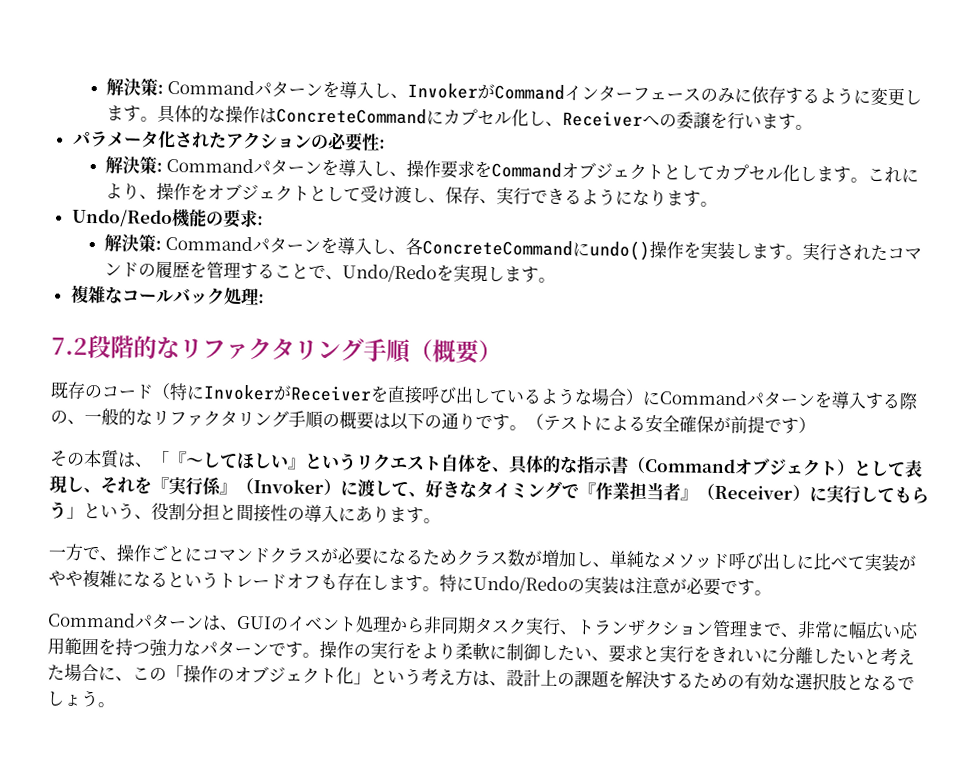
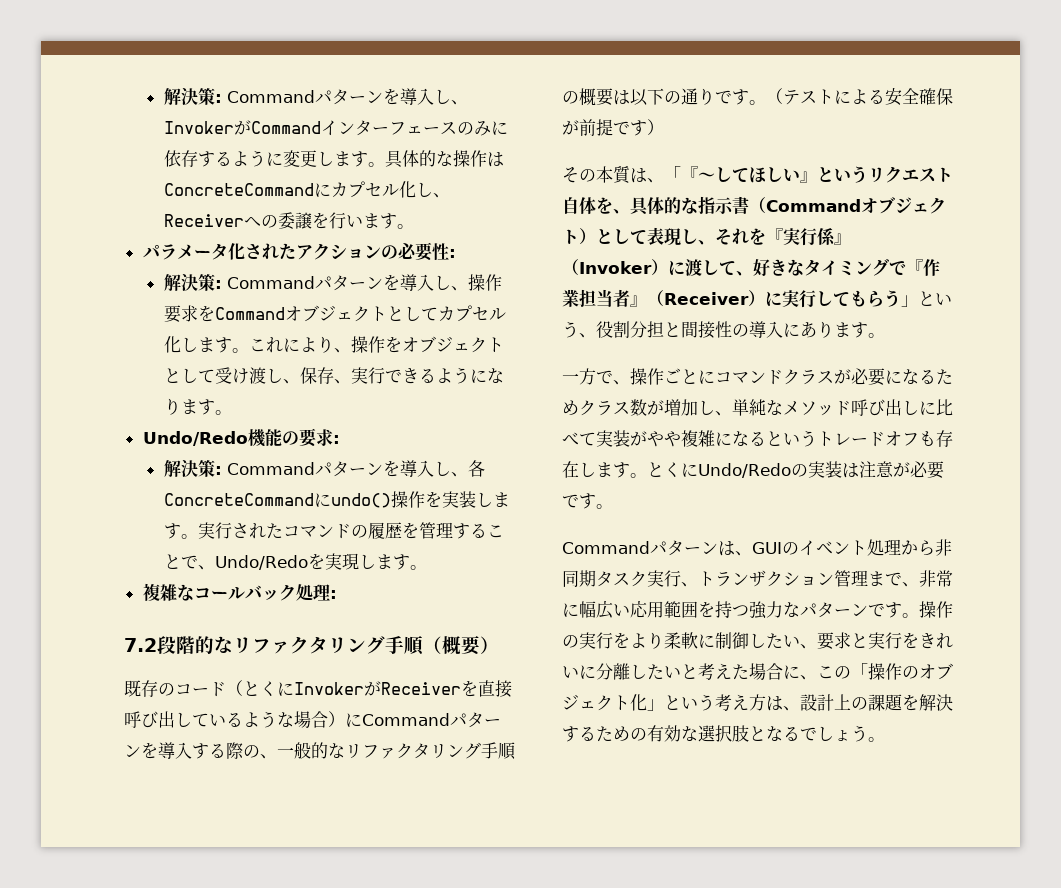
[169,383,188,402] 特 -> [243,681,277,696] とく
[439,574,457,593] 特 -> [647,462,681,477] とく

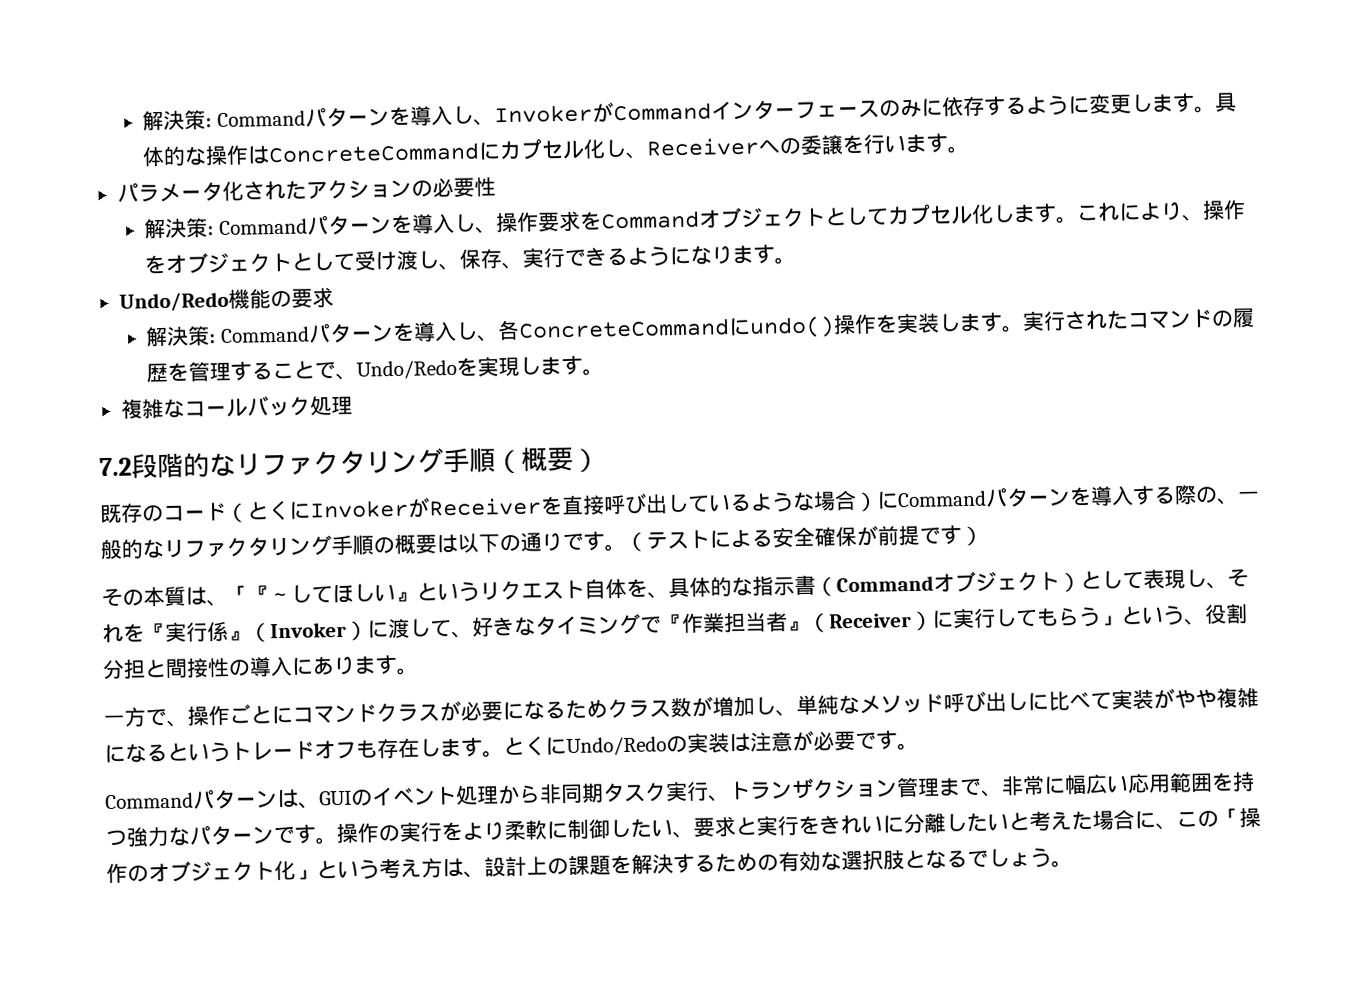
[448,249,456,258] : -> (496, 187) none
[332,435,340,444] : -> (334, 297) none
[329,590,337,599] : -> (353, 405) none

